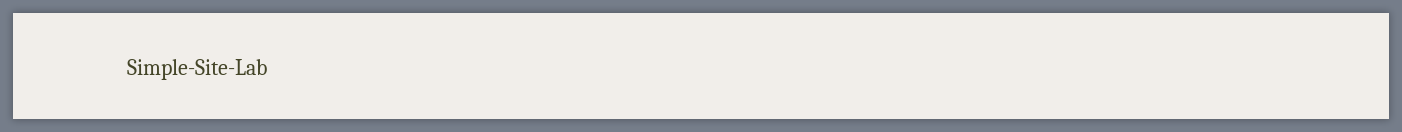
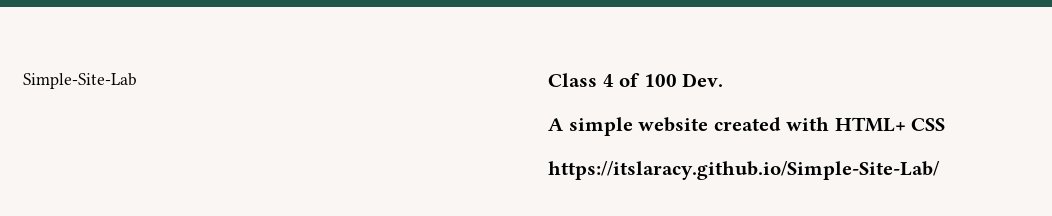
(267, 69) none -> [548,73,724,87] [548,117,946,136] [548,161,940,180] // Class 4 of 100 Dev. // A simple website created with HTML+ CSS // https://itslaracy.github.io/Simple-Site-Lab/

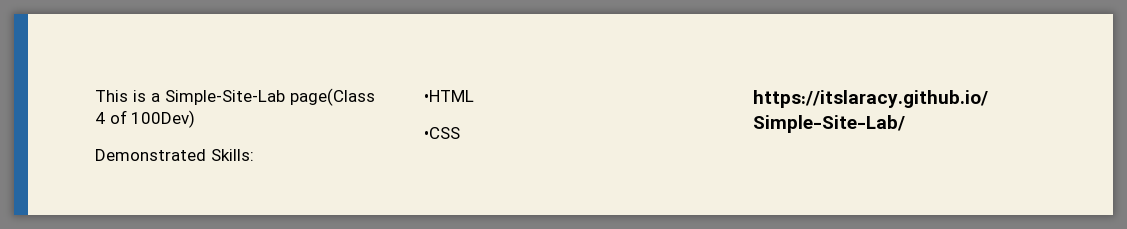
(23, 81) none -> [95,90,160,102] This is a
[548,73,597,87] // Class -> [290,88,375,106] page(Class
[643,73,724,87] [548,117,946,136] 100 Dev. // A simple website created with HTML+ CSS -> [131,110,196,128] [95,149,254,161] [424,90,474,102] [424,127,460,139] 100Dev) // Demonstrated Skills: // •HTML // •CSS

